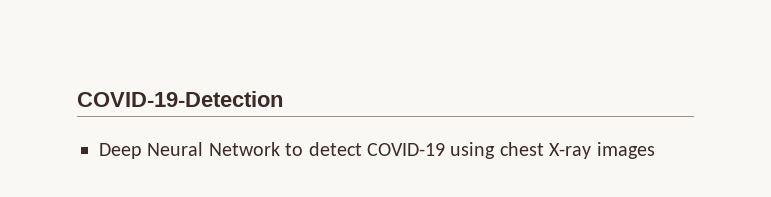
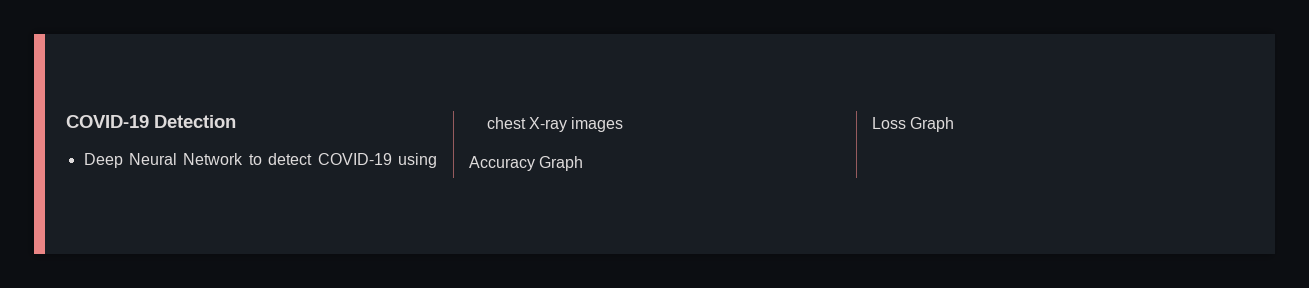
[77,91,283,107] COVID-19-Detection -> [66,115,236,128] COVID-19 Detection
(655, 150) none -> [469,156,584,171] [872,117,955,132] // Accuracy Graph // Loss Graph

